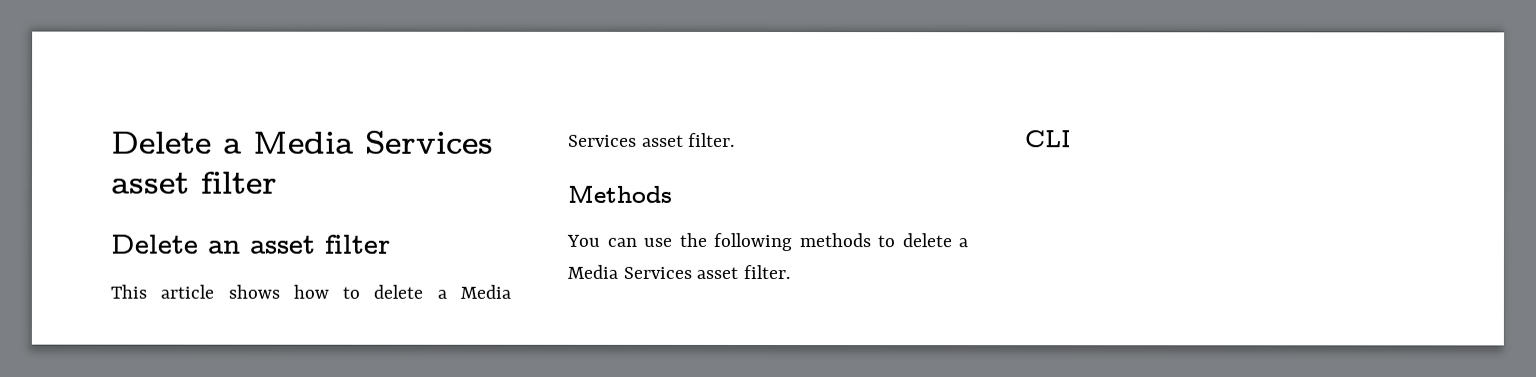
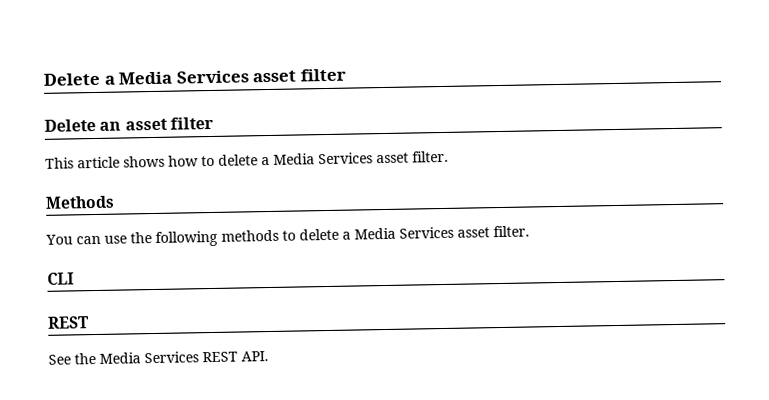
(1072, 139) none -> [47,316,89,329] [48,351,269,365] // REST // See the Media Services REST API.

